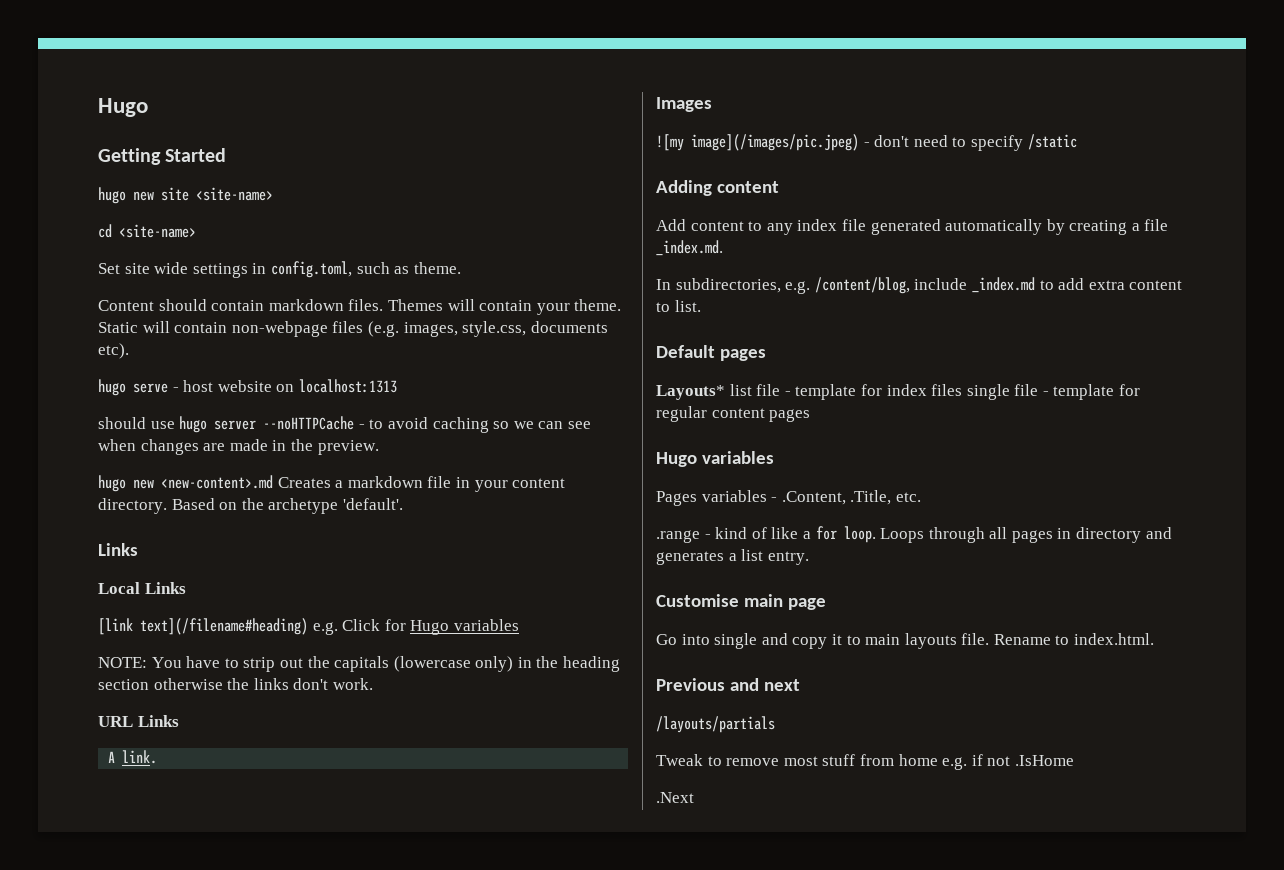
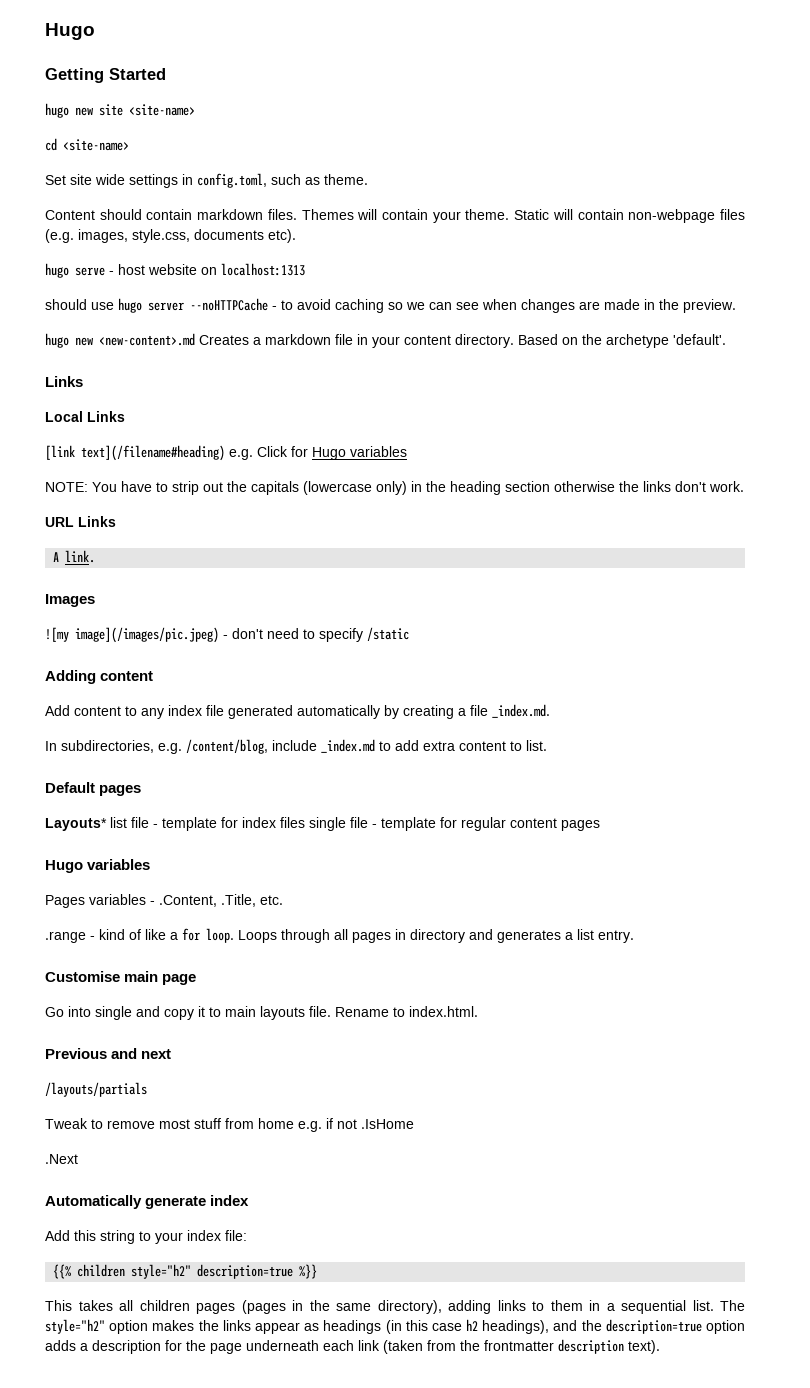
(694, 797) none -> [45,1195,250,1209] [45,1230,247,1244] [53,1264,318,1279] [45,1300,745,1314] [45,1319,745,1334] [45,1339,660,1354] // Automatically generate index // Add this string to your index file: // {{% children style="h2" description=true %}} // This takes all children pages (pages in the same directory), adding links to them in a sequential list. The style="h2" option makes the links appear as headings (in this case h2 headings), and the description=true option adds a description for the page underneath each link (taken from the frontmatter description text).

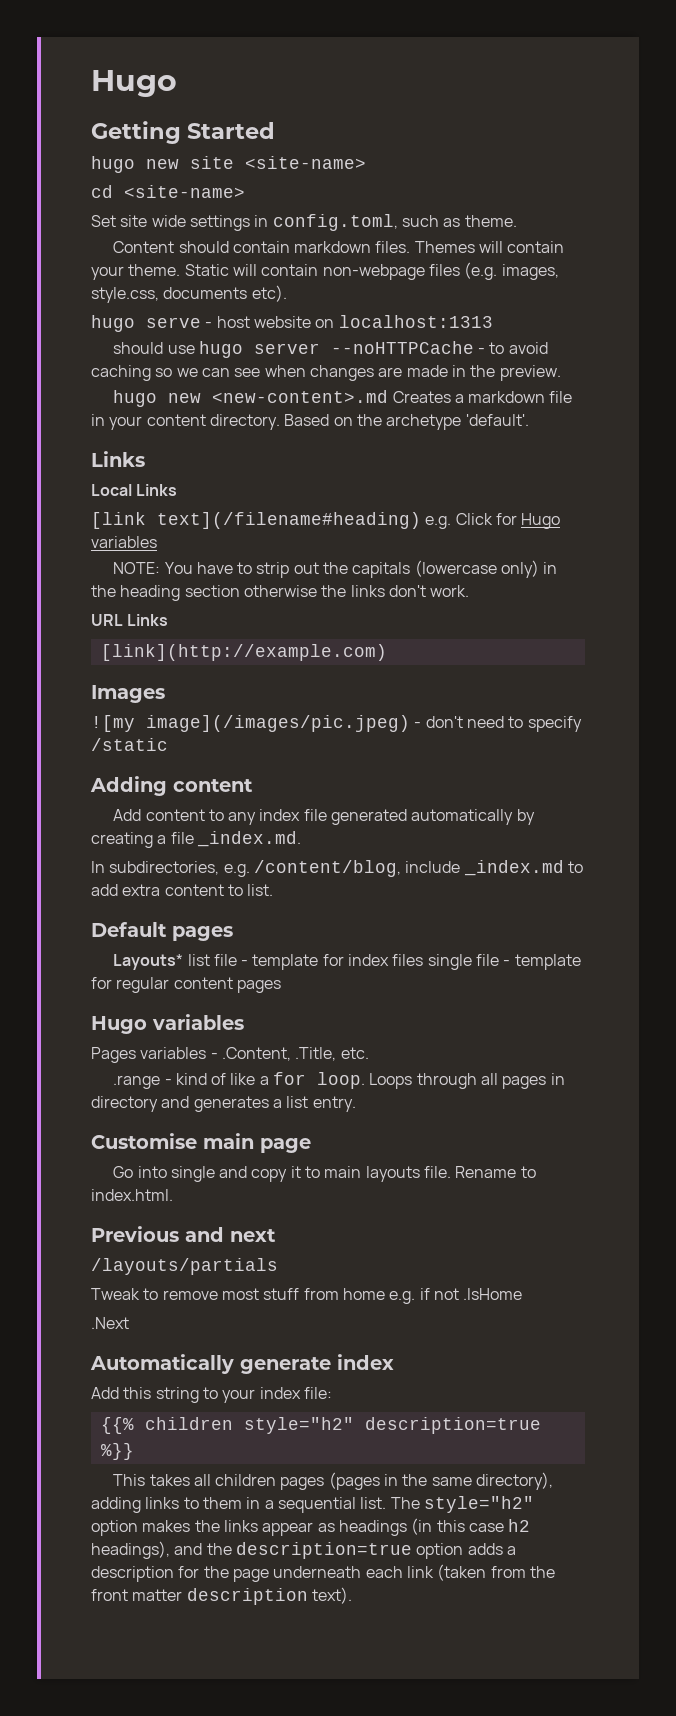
[53,550,96,563] A link. -> [100,644,387,661] [link](http://example.com)
[484,1340,554,1351] frontmatter -> [91,1589,183,1601] front matter

